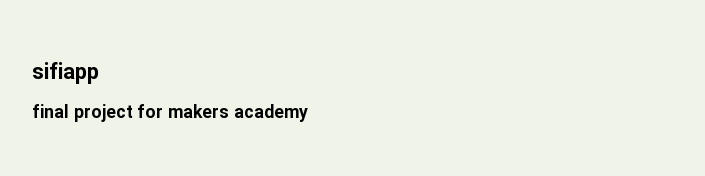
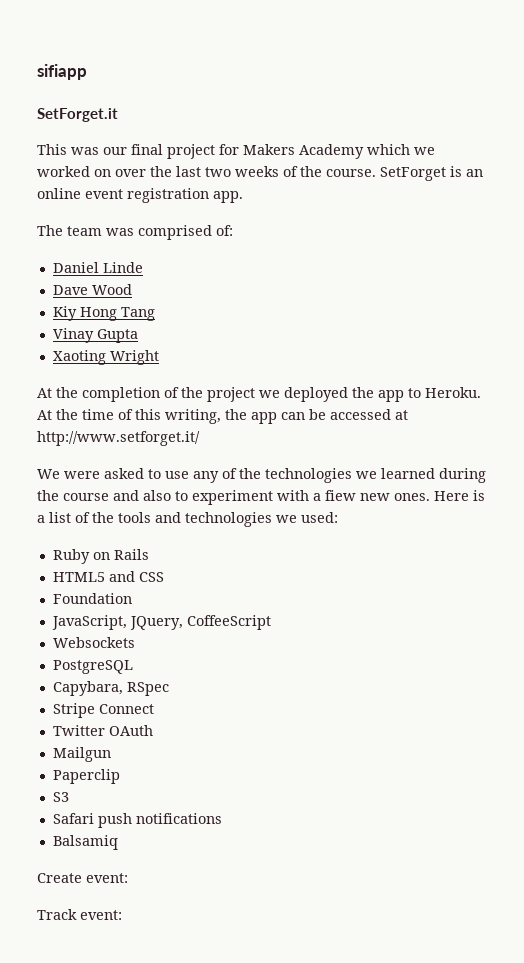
[32,104,308,122] final project for makers academy -> [37,108,118,122] [37,144,435,159] [37,166,483,181] [37,188,243,203] [37,225,233,240] [52,262,143,273] [52,284,132,295] [52,306,155,321] [52,328,138,343] [52,350,159,365] [37,387,481,402] [37,409,408,424] [37,431,200,446] [37,468,486,483] [37,490,485,505] [37,512,338,527] [52,549,149,564] [52,571,164,582] [52,593,132,604] [51,615,271,630] [52,637,135,648] [52,660,133,674] [52,681,169,696] [52,703,154,718] [52,725,153,736] [52,747,111,762] [52,769,120,784] [52,792,69,802] [52,813,222,828] [52,835,118,850] [37,873,128,883] [37,909,122,920] SetForget.it // This was our final project for Makers Academy which we worked on over the last two weeks of the course. SetForget is an online event registration app. // The team was comprised of: // Daniel Linde // Dave Wood // Kiy Hong Tang // Vinay Gupta // Xaoting Wright // At the completion of the project we deployed the app to Heroku. At the time of this writing, the app can be accessed at http://www.setforget.it/ // We were asked to use any of the technologies we learned during the course and also to experiment with a fiew new ones. Here is a list of the tools and technologies we used: // Ruby on Rails // HTML5 and CSS // Foundation // JavaScript, JQuery, CoffeeScript // Websockets // PostgreSQL // Capybara, RSpec // Stripe Connect // Twitter OAuth // Mailgun // Paperclip // S3 // Safari push notifications // Balsamiq // Create event: // Track event:

